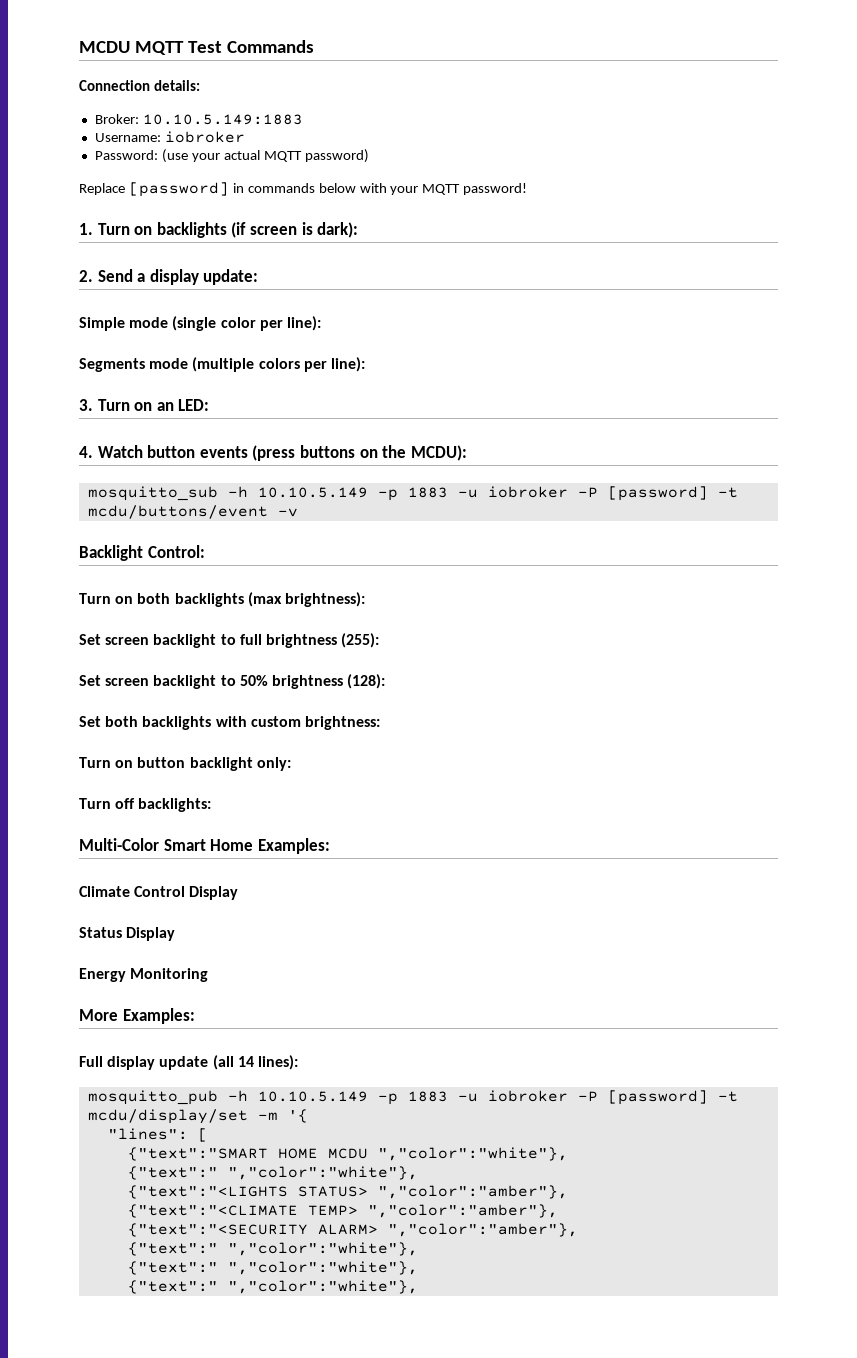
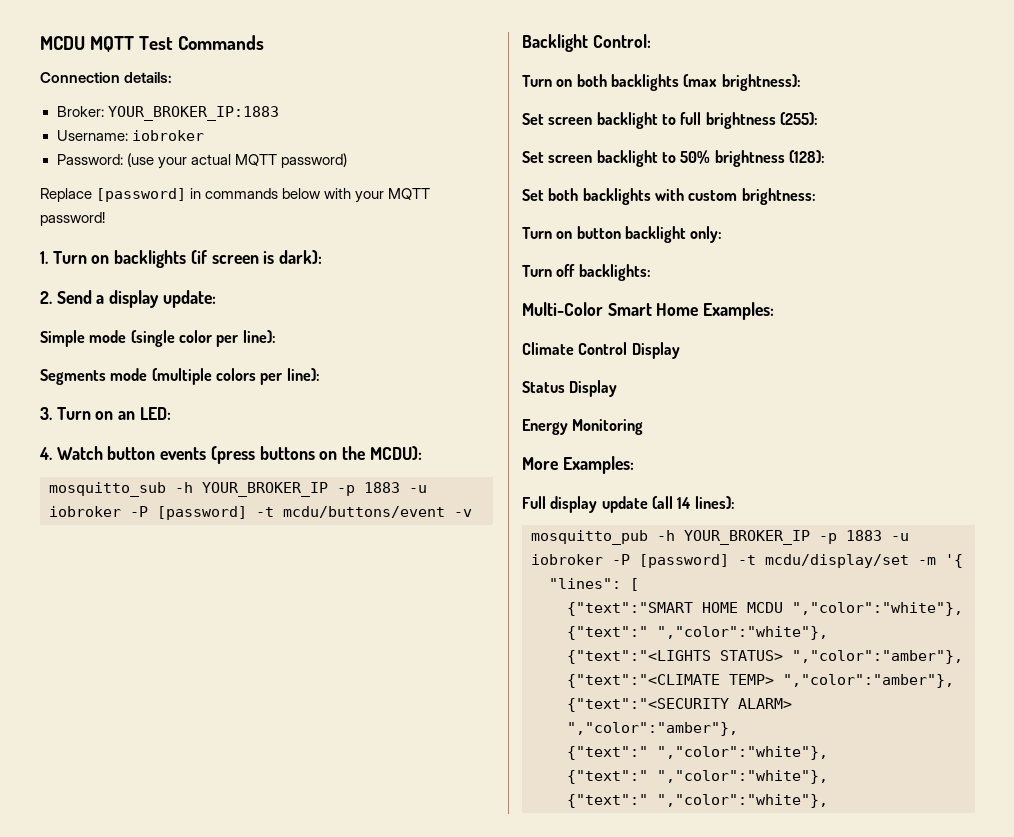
[142,114,303,125] 10.10.5.149:1883 -> [107,106,279,121] YOUR_BROKER_IP:1883
[257,487,368,498] 10.10.5.149 -> [202,482,328,497] YOUR_BROKER_IP
[257,1091,368,1102] 10.10.5.149 -> [684,530,810,545] YOUR_BROKER_IP

